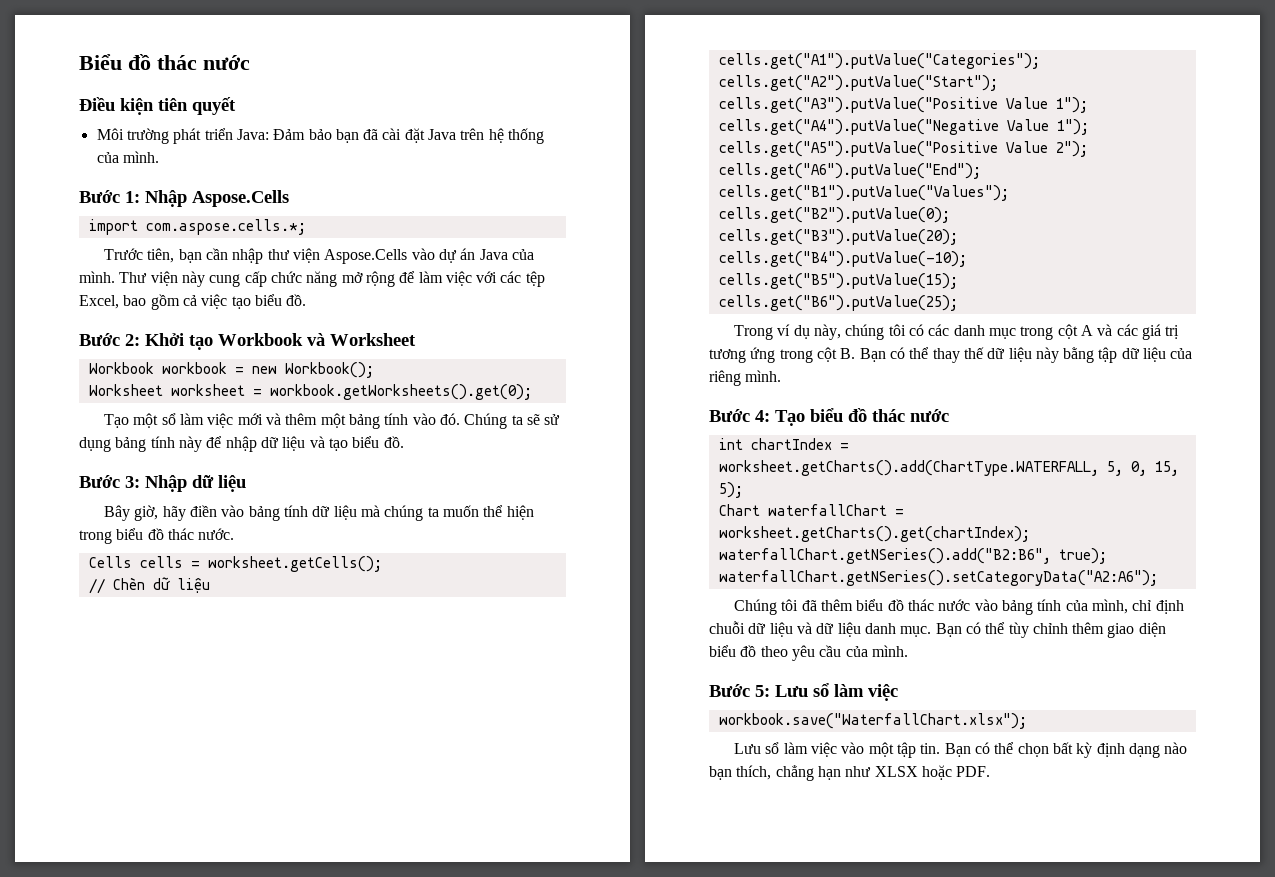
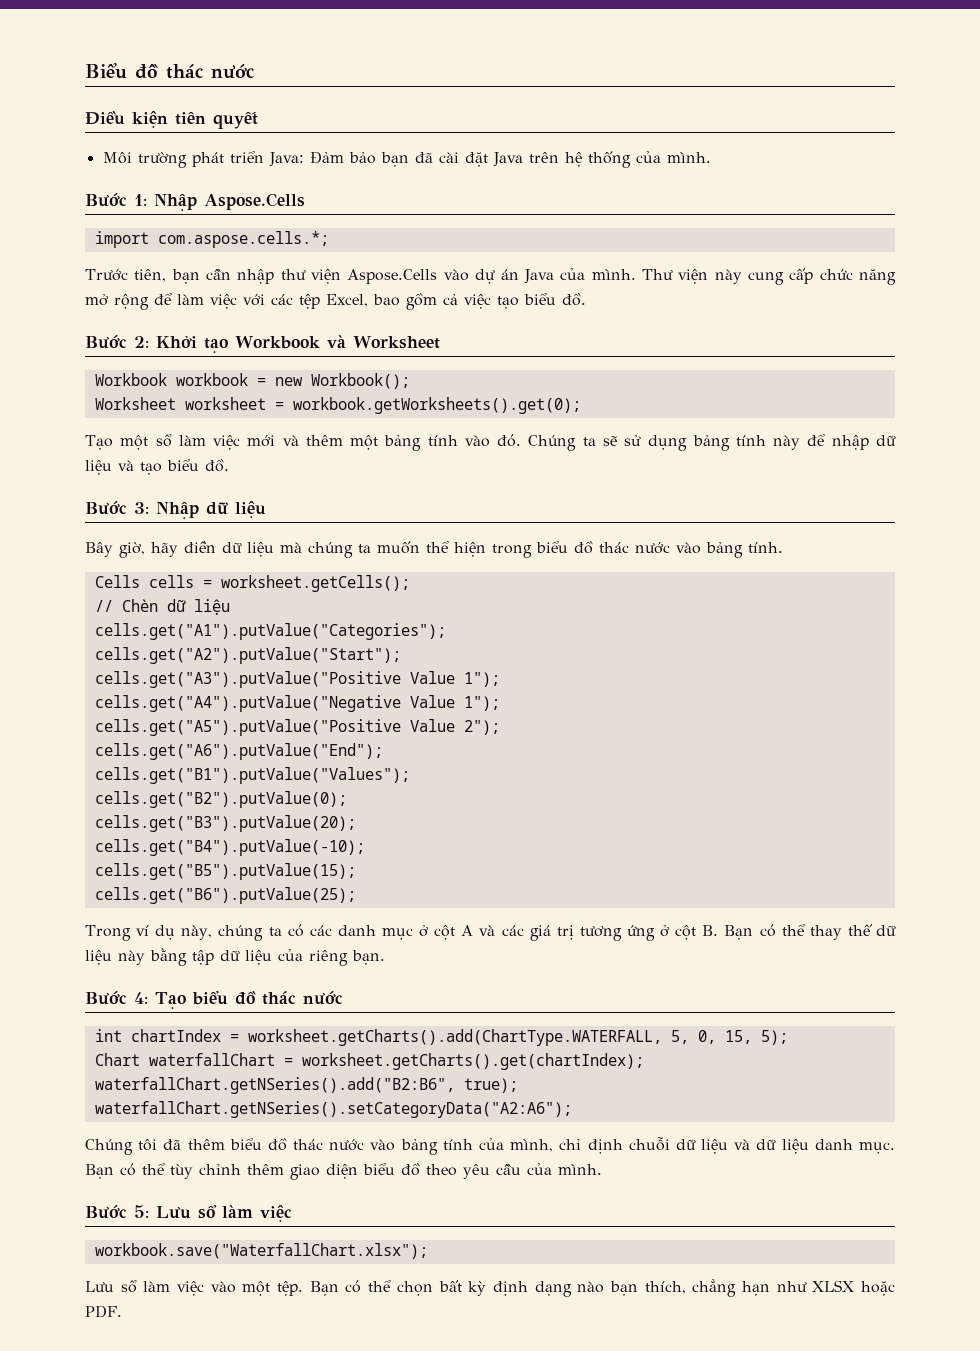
[221,505,309,521] vào bảng tính -> (216, 547) none
[198,528,235,540] nước. -> [635,542,783,558] nước vào bảng tính.
[888,324,906,336] tôi -> [268,927,282,936] ta
[1020,326,1054,340] trong -> [419,925,430,937] ở
[779,349,813,363] trong -> [660,925,671,937] ở
[745,370,782,382] mình. -> [352,950,385,965] bạn.
[897,742,941,758] tập tin. -> [277,1281,304,1296] tệp.

